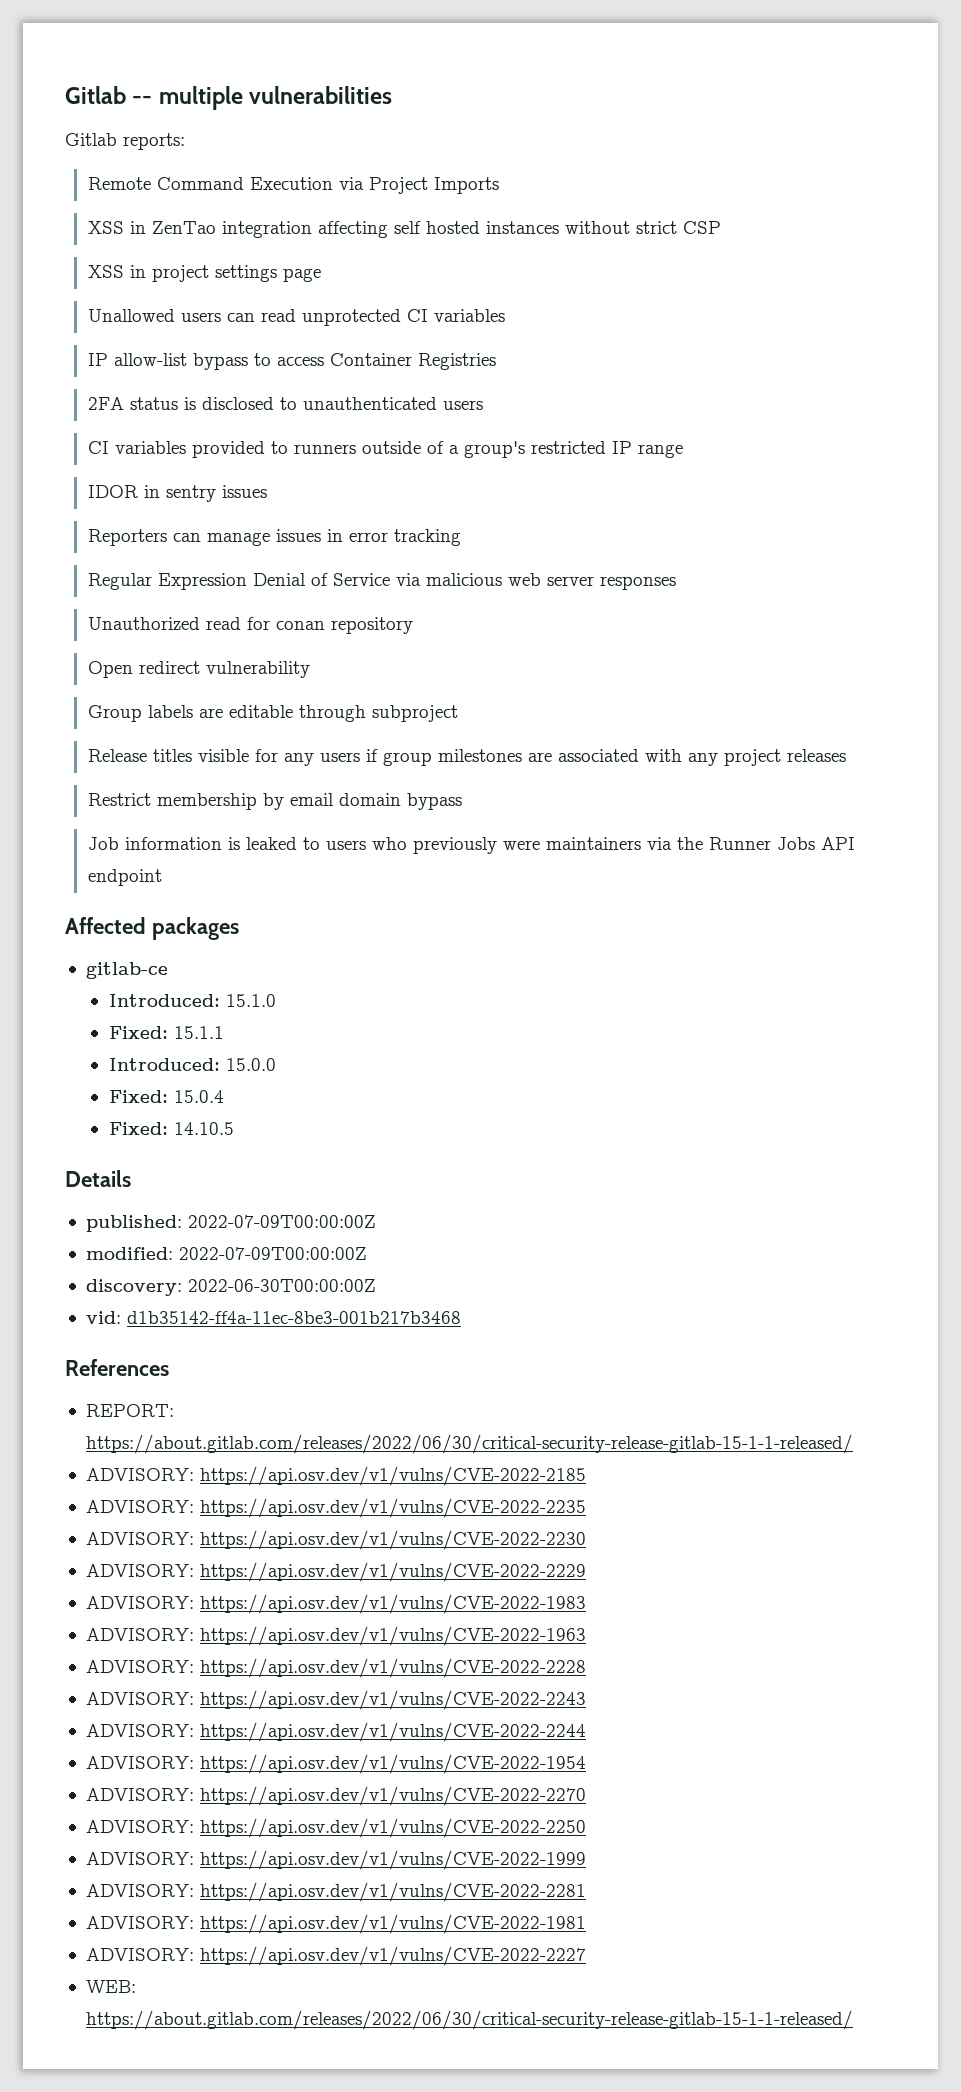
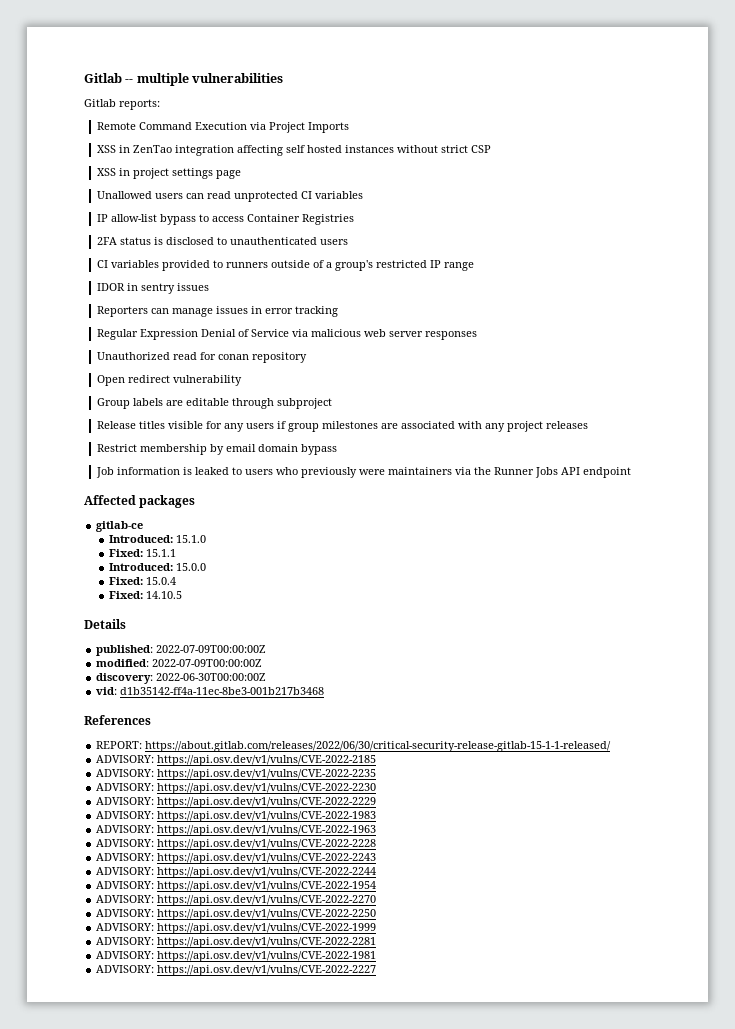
[85,1980,136,1993] [85,2010,853,2030] // WEB: https://about.gitlab.com/releases/2022/06/30/critical-security-release-gitlab-15-1-1-released/ -> (377, 970) none

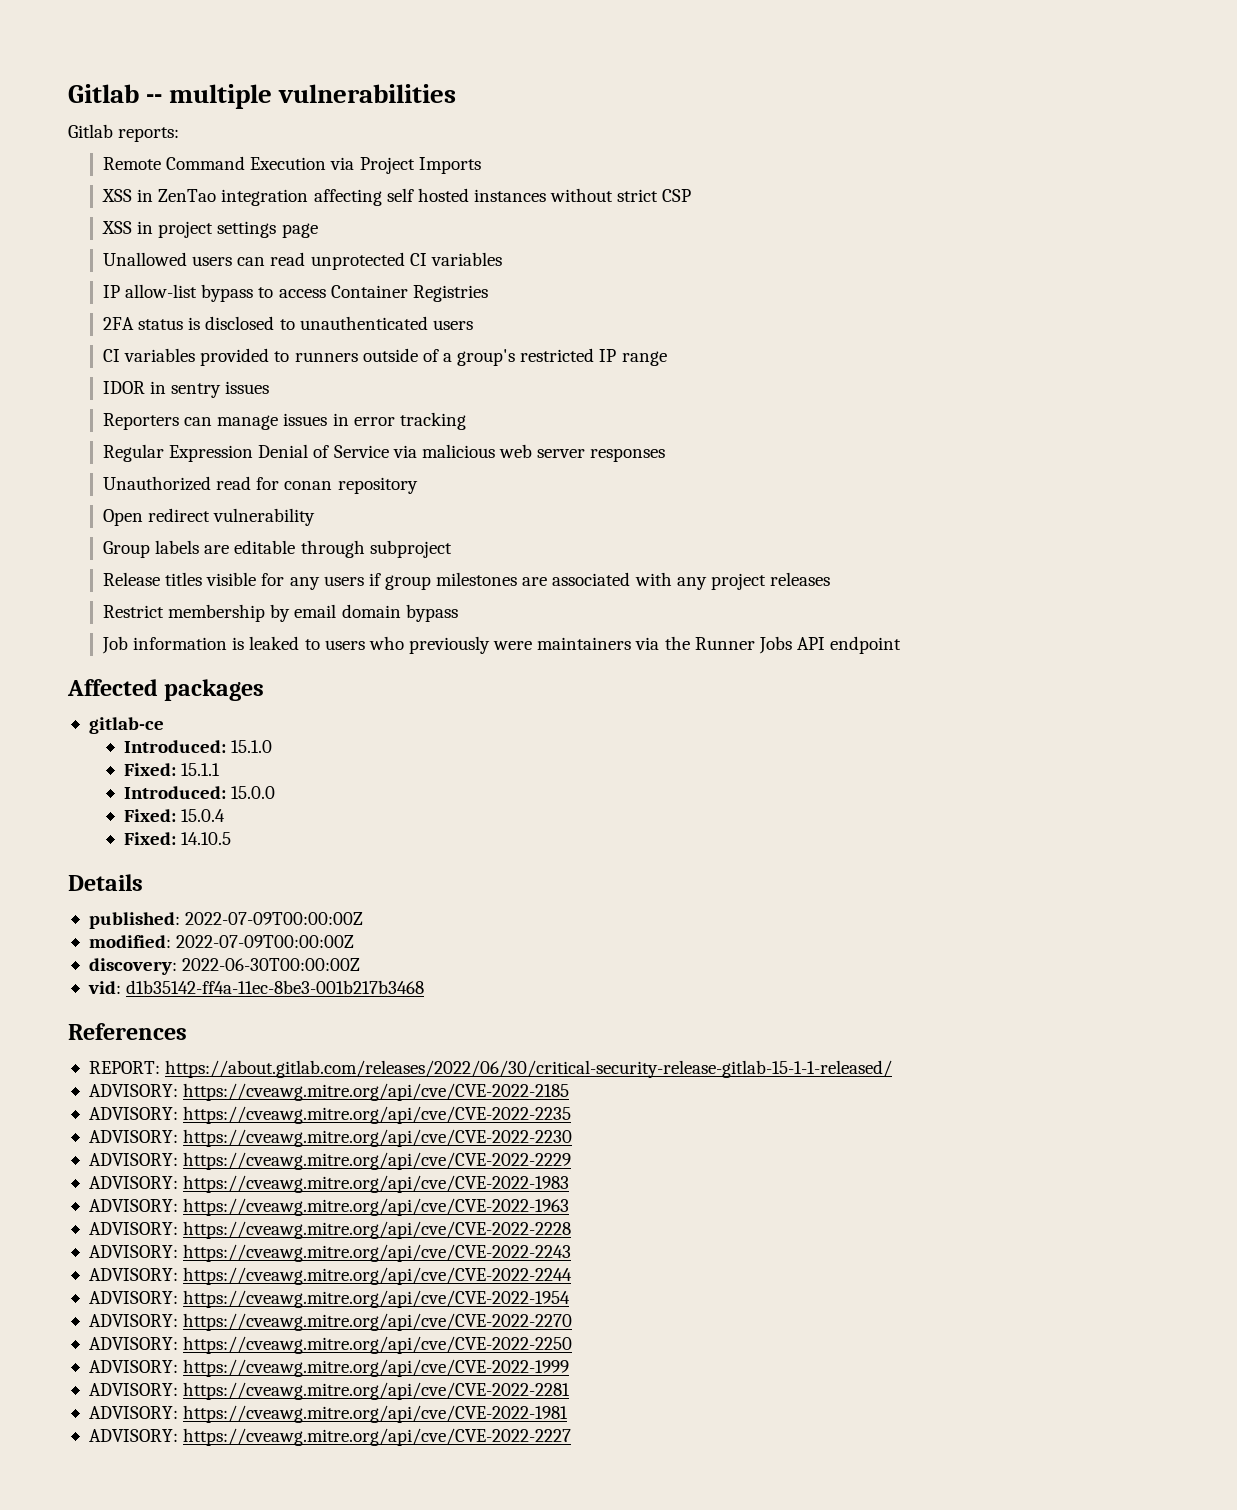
[157,755,377,766] [96,769,377,780] [96,783,377,794] [96,797,377,808] [96,811,377,822] [96,825,377,836] [96,839,377,850] [96,853,377,864] [96,867,377,878] [96,881,377,892] [96,895,377,906] [96,909,377,920] [96,923,377,934] [96,937,377,948] [96,951,377,962] [96,965,377,976] https://api.osv.dev/v1/vulns/CVE-2022-2185 // ADVISORY: https://api.osv.dev/v1/vulns/CVE-2022-2235 // ADVISORY: https://api.osv.dev/v1/vulns/CVE-2022-2230 // ADVISORY: https://api.osv.dev/v1/vulns/CVE-2022-2229 // ADVISORY: https://api.osv.dev/v1/vulns/CVE-2022-1983 // ADVISORY: https://api.osv.dev/v1/vulns/CVE-2022-1963 // ADVISORY: https://api.osv.dev/v1/vulns/CVE-2022-2228 // ADVISORY: https://api.osv.dev/v1/vulns/CVE-2022-2243 // ADVISORY: https://api.osv.dev/v1/vulns/CVE-2022-2244 // ADVISORY: https://api.osv.dev/v1/vulns/CVE-2022-1954 // ADVISORY: https://api.osv.dev/v1/vulns/CVE-2022-2270 // ADVISORY: https://api.osv.dev/v1/vulns/CVE-2022-2250 // ADVISORY: https://api.osv.dev/v1/vulns/CVE-2022-1999 // ADVISORY: https://api.osv.dev/v1/vulns/CVE-2022-2281 // ADVISORY: https://api.osv.dev/v1/vulns/CVE-2022-1981 // ADVISORY: https://api.osv.dev/v1/vulns/CVE-2022-2227 -> [183,1083,570,1101] [88,1106,572,1124] [88,1129,573,1147] [88,1152,572,1170] [88,1175,570,1193] [88,1198,570,1216] [88,1221,572,1239] [88,1244,572,1262] [88,1267,573,1285] [88,1290,571,1308] [88,1313,573,1331] [88,1336,573,1354] [88,1359,570,1377] [88,1382,571,1400] [88,1405,569,1423] [88,1428,572,1446] https://cveawg.mitre.org/api/cve/CVE-2022-2185 // ADVISORY: https://cveawg.mitre.org/api/cve/CVE-2022-2235 // ADVISORY: https://cveawg.mitre.org/api/cve/CVE-2022-2230 // ADVISORY: https://cveawg.mitre.org/api/cve/CVE-2022-2229 // ADVISORY: https://cveawg.mitre.org/api/cve/CVE-2022-1983 // ADVISORY: https://cveawg.mitre.org/api/cve/CVE-2022-1963 // ADVISORY: https://cveawg.mitre.org/api/cve/CVE-2022-2228 // ADVISORY: https://cveawg.mitre.org/api/cve/CVE-2022-2243 // ADVISORY: https://cveawg.mitre.org/api/cve/CVE-2022-2244 // ADVISORY: https://cveawg.mitre.org/api/cve/CVE-2022-1954 // ADVISORY: https://cveawg.mitre.org/api/cve/CVE-2022-2270 // ADVISORY: https://cveawg.mitre.org/api/cve/CVE-2022-2250 // ADVISORY: https://cveawg.mitre.org/api/cve/CVE-2022-1999 // ADVISORY: https://cveawg.mitre.org/api/cve/CVE-2022-2281 // ADVISORY: https://cveawg.mitre.org/api/cve/CVE-2022-1981 // ADVISORY: https://cveawg.mitre.org/api/cve/CVE-2022-2227

